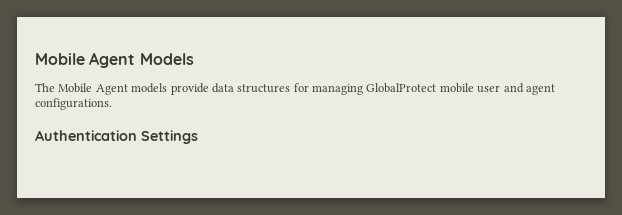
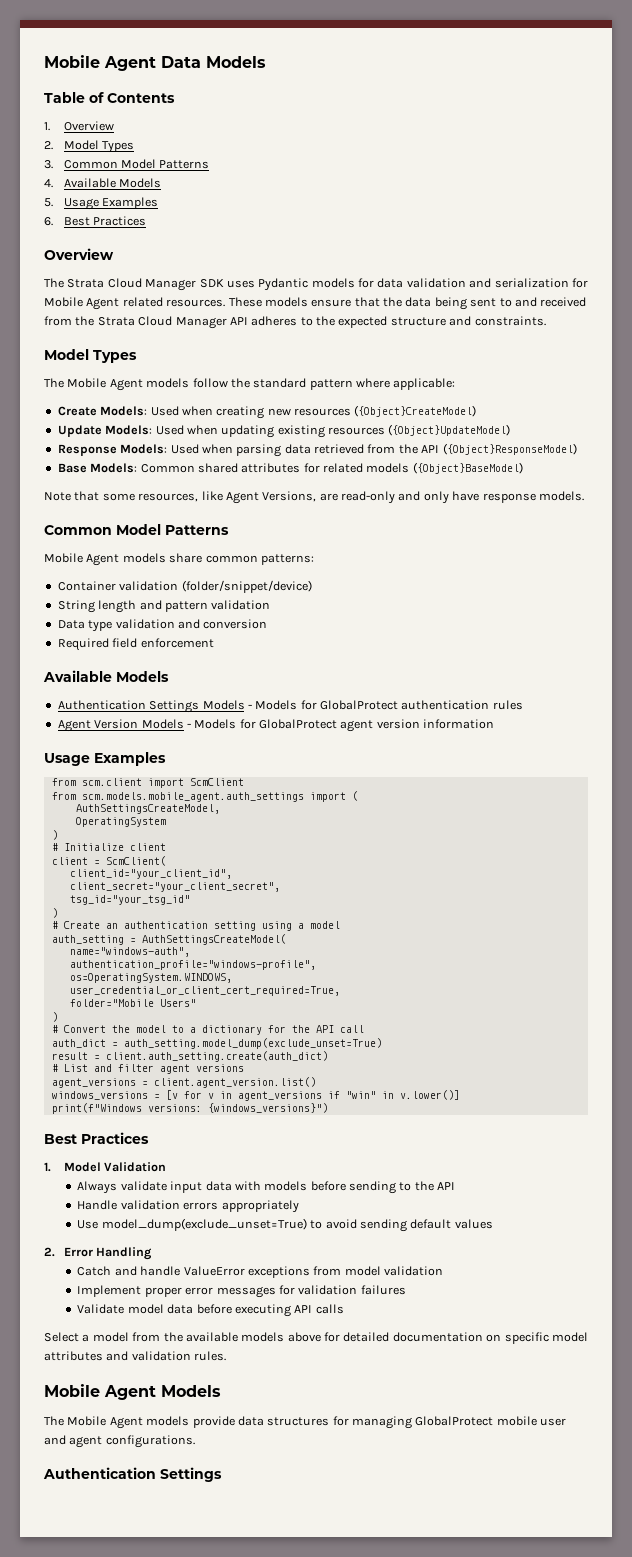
[35,52,136,68] Mobile Agent -> [44,55,266,71] [44,92,175,103] [44,121,114,131] [44,140,135,153] [44,159,210,169] [44,178,162,188] [44,197,159,210] [44,216,147,226] [44,248,114,260] [44,278,588,291] [44,297,587,310] [44,316,546,329] [44,349,137,363] [44,378,456,391] [57,405,477,419] [57,424,511,438] [57,443,577,457] [57,462,523,474] [44,491,584,504] [44,524,229,535] [44,553,314,566] [57,580,312,593] [57,600,271,613] [57,619,268,632] [57,638,214,651] [43,670,169,682] [57,700,523,713] [57,719,495,732] [44,752,166,766] [51,778,244,788] [51,791,358,802] [75,804,220,814] [75,817,166,827] [51,830,58,840] [51,843,166,851] [51,856,166,866] [69,869,232,879] [69,882,280,892] [69,895,190,905] [51,908,58,918] [51,921,340,931] [51,934,286,945] [69,947,190,957] [69,960,316,970] [69,973,232,983] [69,986,340,996] [69,999,196,1007] [51,1012,58,1022] [51,1025,364,1035] [51,1038,382,1049] [51,1051,328,1062] [51,1064,244,1074] [51,1077,316,1088] [51,1090,460,1101] [51,1103,328,1114] [44,1132,149,1144] [44,1162,167,1172] [77,1181,456,1194] [77,1200,299,1213] [77,1218,493,1232] [44,1247,153,1260] [77,1266,444,1278] [77,1285,406,1298] [77,1304,344,1317] [44,1332,588,1344] [44,1351,227,1361] [44,1384,156,1400] Mobile Agent Data Models // Table of Contents // 1. Overview // 2. Model Types // 3. Common Model Patterns // 4. Available Models // 5. Usage Examples // 6. Best Practices // Overview // The Strata Cloud Manager SDK uses Pydantic models for data validation and serialization for Mobile Agent related resources. These models ensure that the data being sent to and received from the Strata Cloud Manager API adheres to the expected structure and constraints. // Model Types // The Mobile Agent models follow the standard pattern where applicable: // Create Models: Used when creating new resources ({Object}CreateModel) // Update Models: Used when updating existing resources ({Object}UpdateModel) // Response Models: Used when parsing data retrieved from the API ({Object}ResponseModel) // Base Models: Common shared attributes for related models ({Object}BaseModel) // Note that some resources, like Agent Versions, are read-only and only have response models. // Common Model Patterns // Mobile Agent models share common patterns: // Container validation (folder/snippet/device) // String length and pattern validation // Data type validation and conversion // Required field enforcement // Available Models // Authentication Settings Models - Models for GlobalProtect authentication rules // Agent Version Models - Models for GlobalProtect agent version information // Usage Examples // from scm.client import ScmClient // from scm.models.mobile_agent.auth_settings import ( // AuthSettingsCreateModel, // OperatingSystem // ) // # Initialize client // client = ScmClient( // client_id="your_client_id", // client_secret="your_client_secret", // tsg_id="your_tsg_id" // ) // # Create an authentication setting using a model // auth_setting = AuthSettingsCreateModel( // name="windows-auth", // authentication_profile="windows-profile", // os=OperatingSystem.WINDOWS, // user_credential_or_client_cert_required=True, // folder="Mobile Users" // ) // # Convert the model to a dictionary for the API call // auth_dict = auth_setting.model_dump(exclude_unset=True) // result = client.auth_setting.create(auth_dict) // # List and filter agent versions // agent_versions = client.agent_version.list() // windows_versions = [v for v in agent_versions if "win" in v.lower()] // print(f"Windows versions: {windows_versions}") // Best Practices // 1. Model Validation // Always validate input data with models before sending to the API // Handle validation errors appropriately // Use model_dump(exclude_unset=True) to avoid sending default values // 2. Error Handling // Catch and handle ValueError exceptions from model validation // Implement proper error messages for validation failures // Validate model data before executing API calls // Select a model from the available models above for detailed documentation on specific model attributes and validation rules. // Mobile Agent

